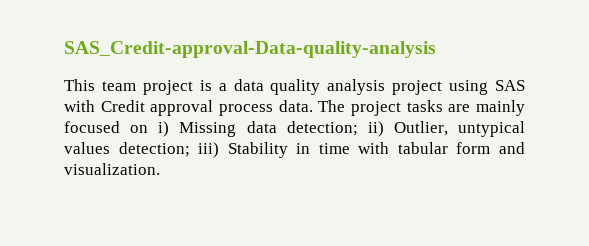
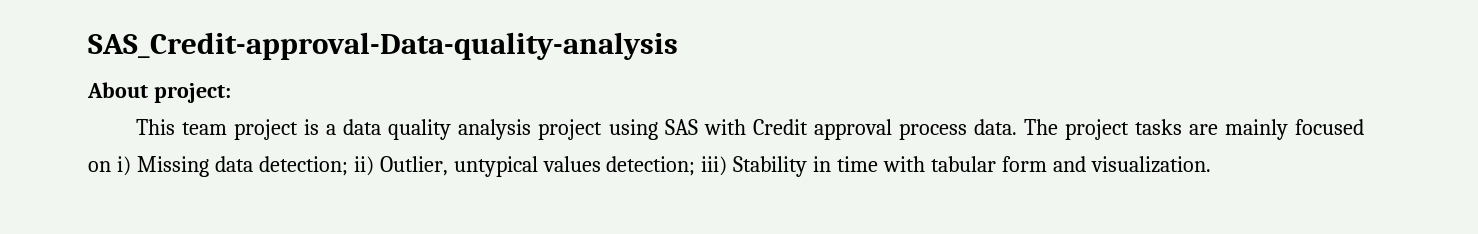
(436, 49) none -> [87,82,231,103] // About project:

